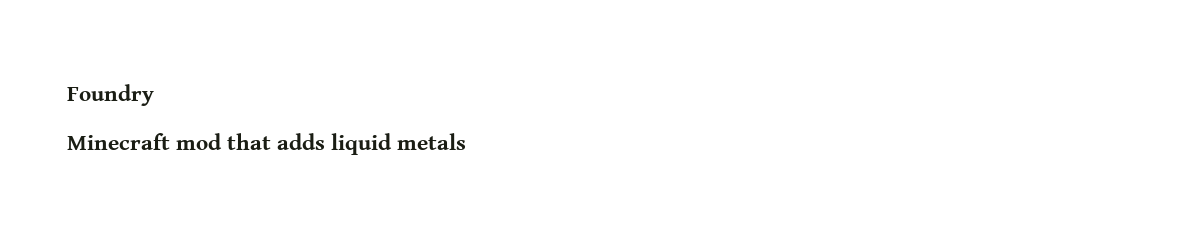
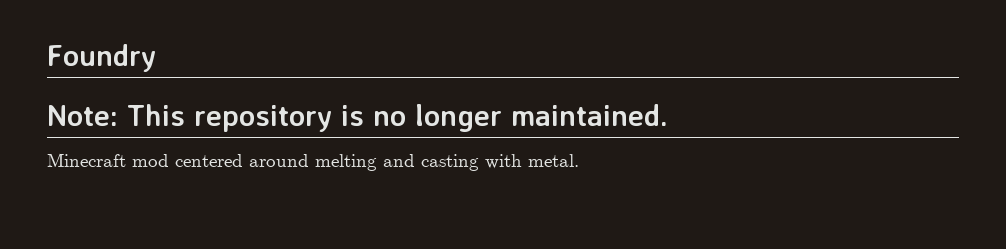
[67,133,467,155] Minecraft mod that adds liquid metals -> [47,104,668,132] [47,153,579,171] Note: This repository is no longer maintained. // Minecraft mod centered around melting and casting with metal.

